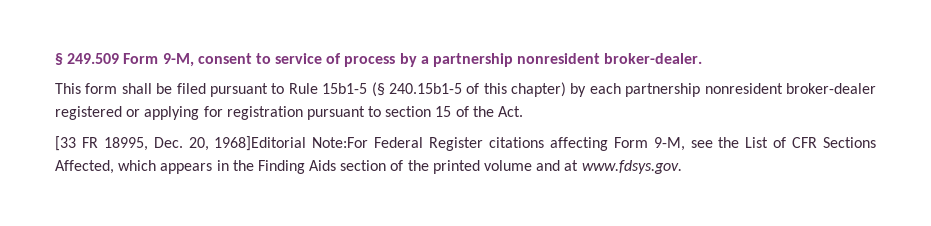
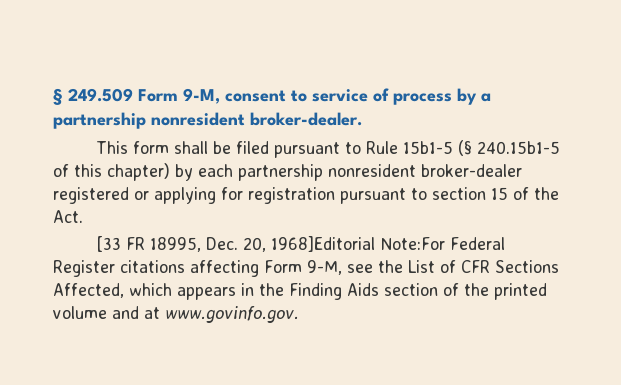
[581,160,682,174] www.fdsys.gov. -> [165,306,299,323] www.govinfo.gov.

